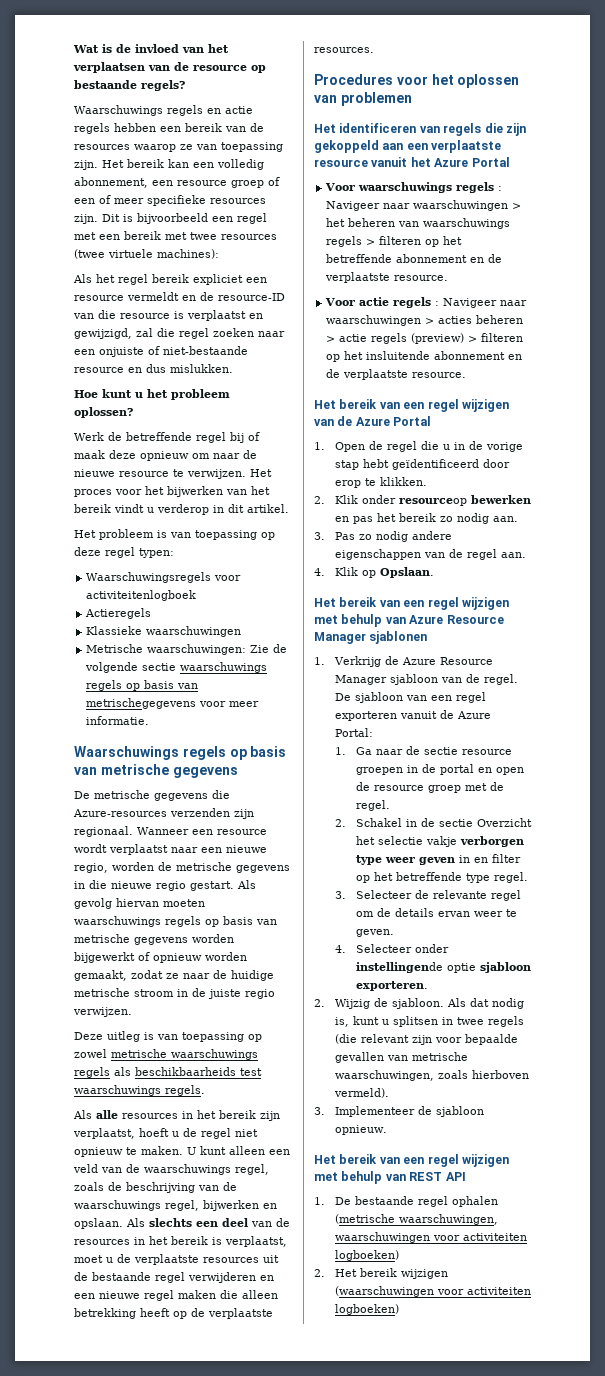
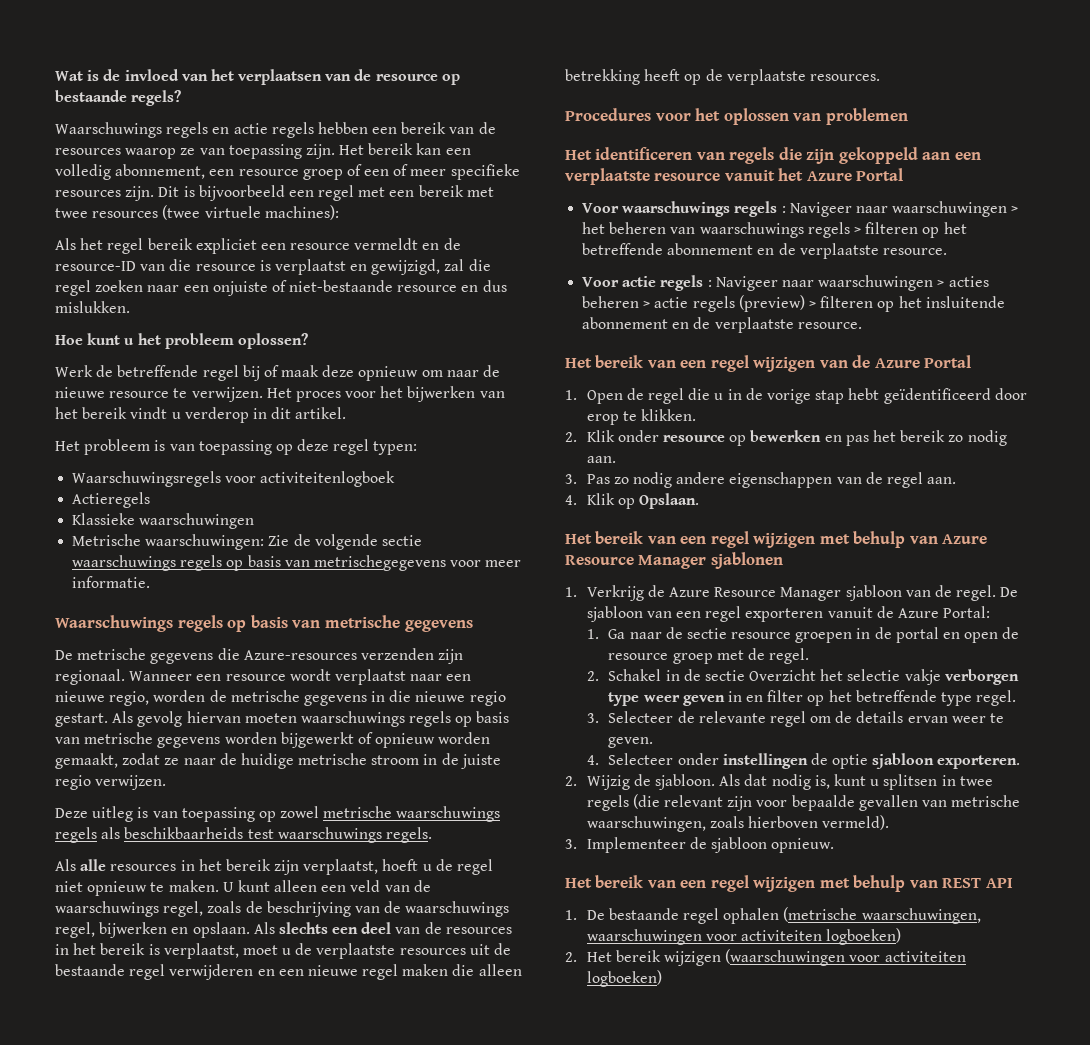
[398,498,467,506] resourceop -> [663,435,747,446] resource op
[355,962,443,973] instellingende -> [722,753,828,769] instellingen de

